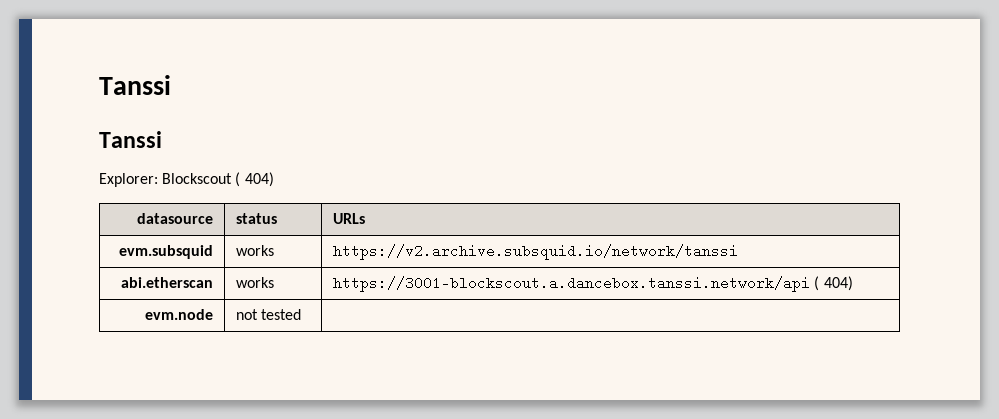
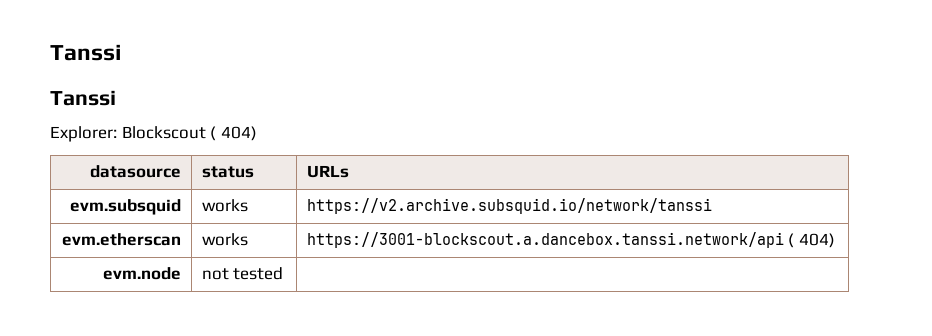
[120,277,213,288] abi.etherscan -> [62,233,182,246] evm.etherscan

